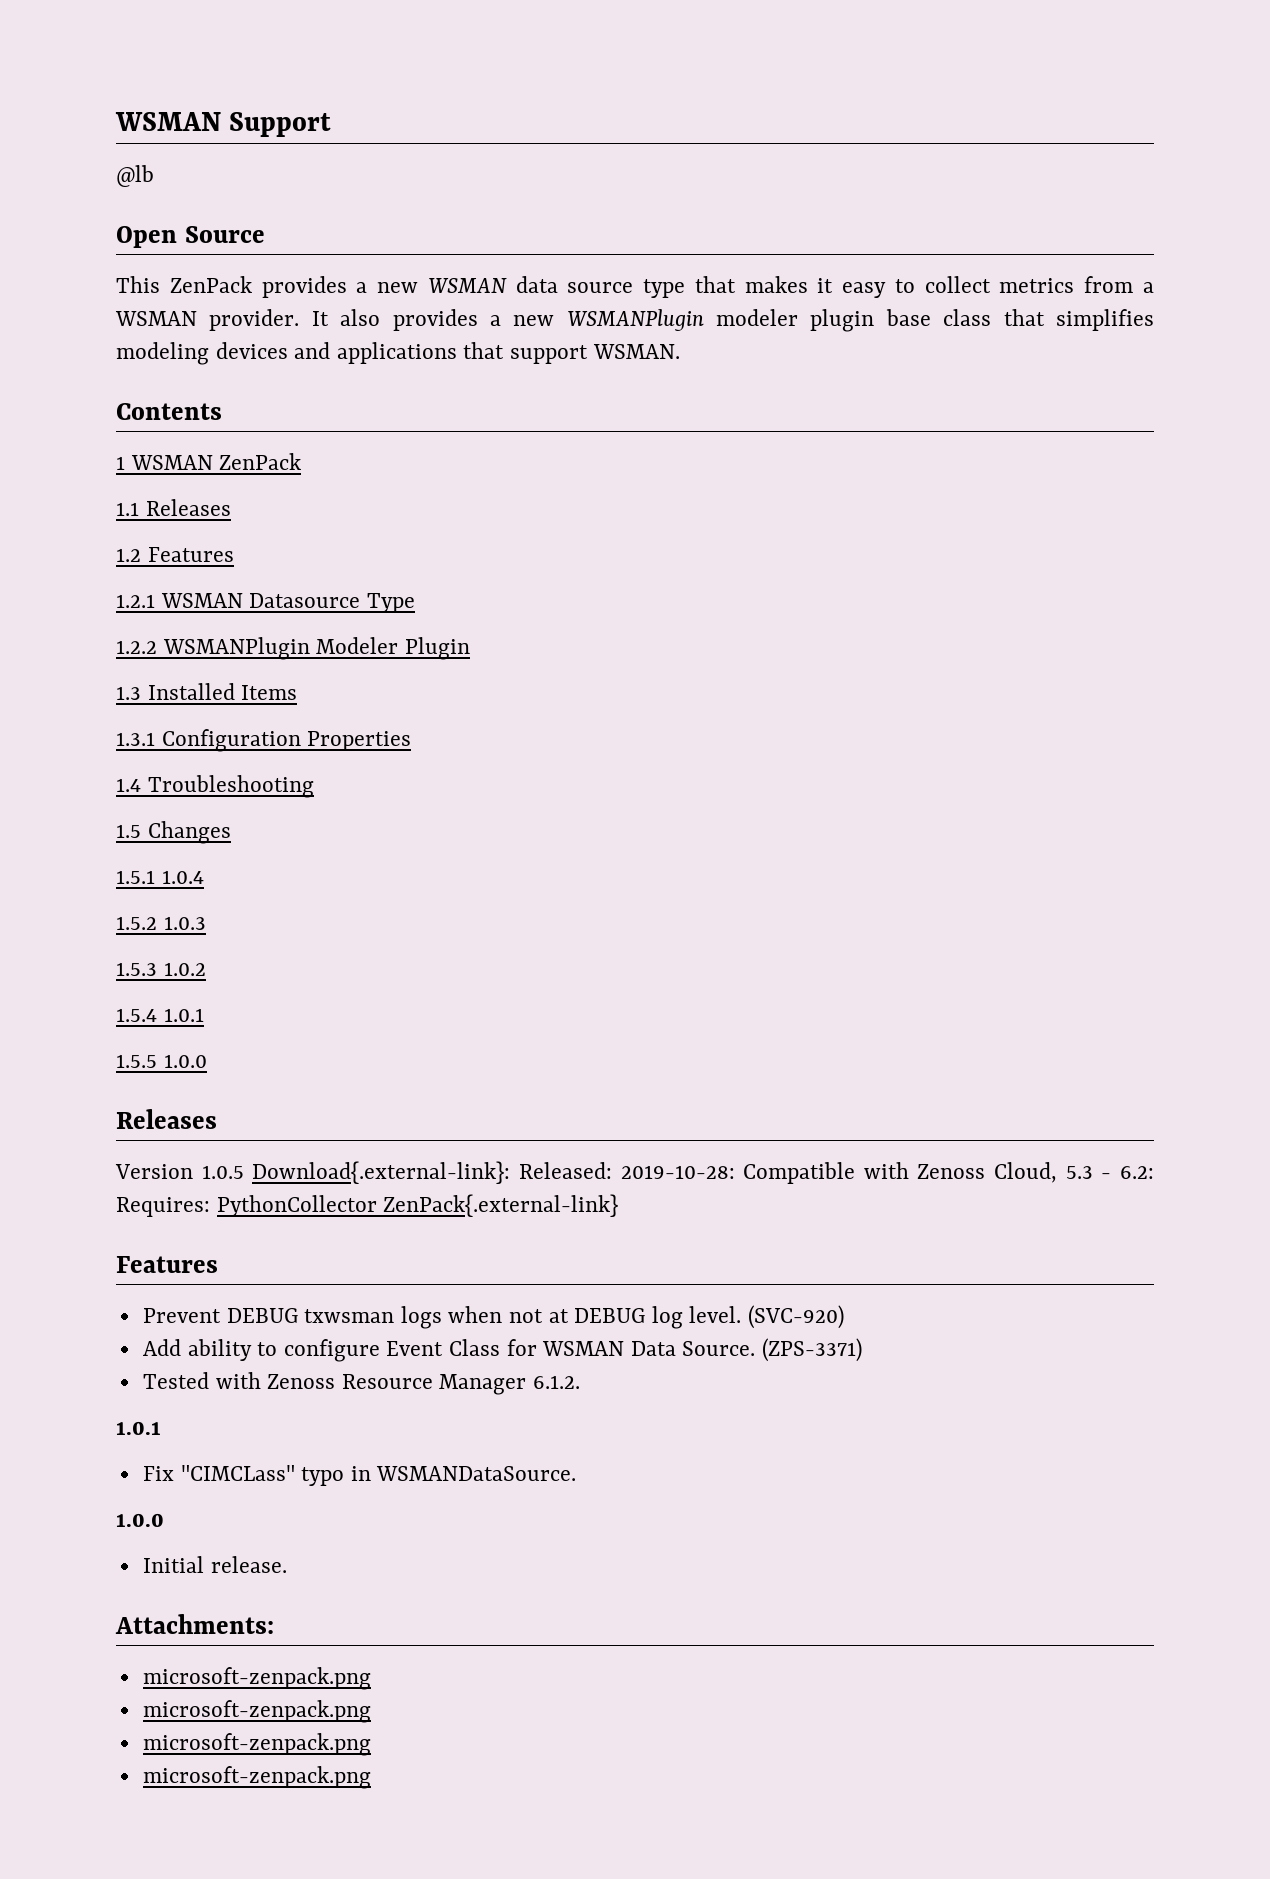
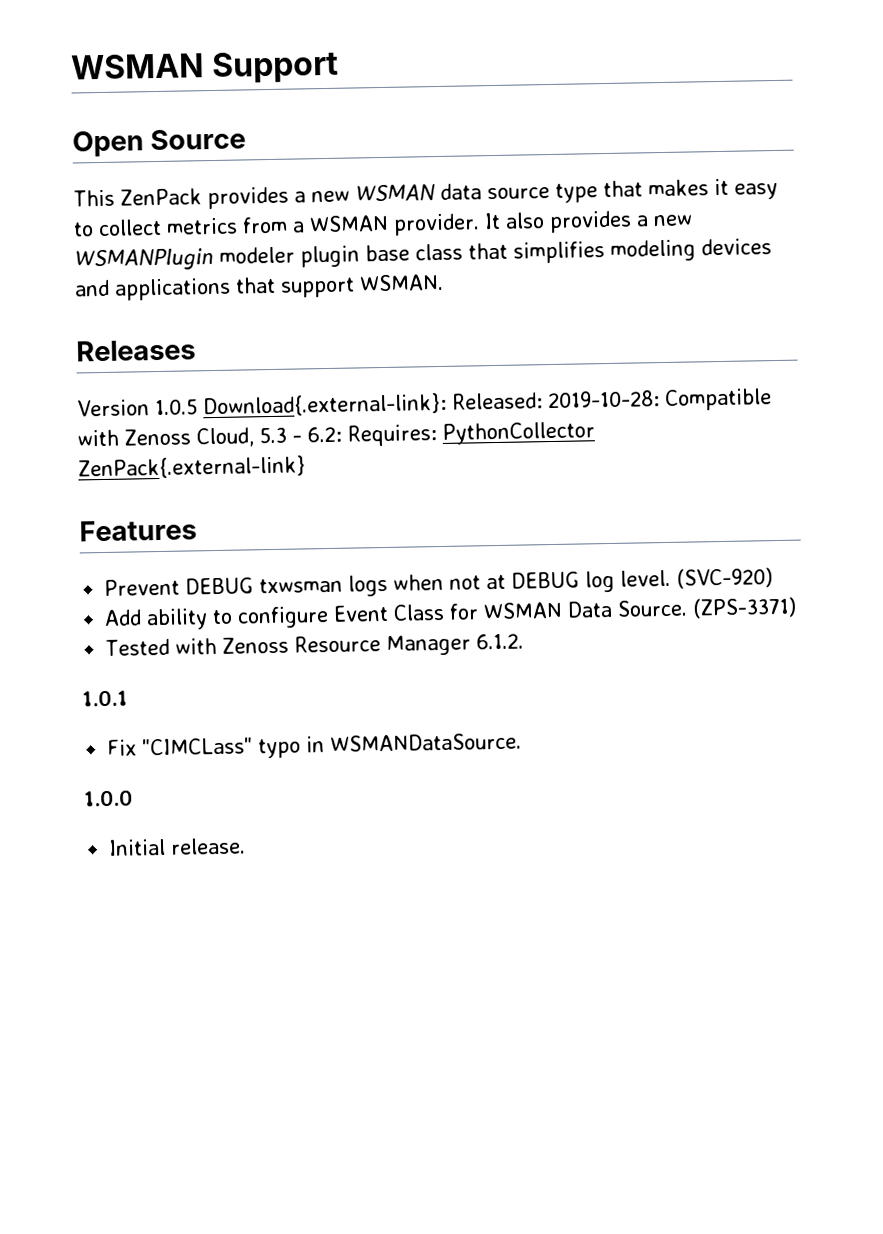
[116,165,154,187] // @lb -> (339, 67) none
[116,403,222,420] [116,453,302,470] [116,499,231,516] [116,547,234,562] [116,593,415,613] [116,637,470,660] [116,683,298,700] [116,729,412,752] [116,775,314,798] [116,821,231,844] [116,870,204,884] [116,916,206,930] [116,962,206,976] [116,1008,204,1022] [116,1054,207,1068] // Contents // 1 WSMAN ZenPack // 1.1 Releases // 1.2 Features // 1.2.1 WSMAN Datasource Type // 1.2.2 WSMANPlugin Modeler Plugin // 1.3 Installed Items // 1.3.1 Configuration Properties // 1.4 Troubleshooting // 1.5 Changes // 1.5.1 1.0.4 // 1.5.2 1.0.3 // 1.5.3 1.0.2 // 1.5.4 1.0.1 // 1.5.5 1.0.0 -> (444, 282) none
[115,1614,274,1634] [142,1667,371,1690] [142,1700,371,1723] [142,1733,371,1756] [142,1766,371,1789] // Attachments: // microsoft-zenpack.png // microsoft-zenpack.png // microsoft-zenpack.png // microsoft-zenpack.png -> (247, 846) none

